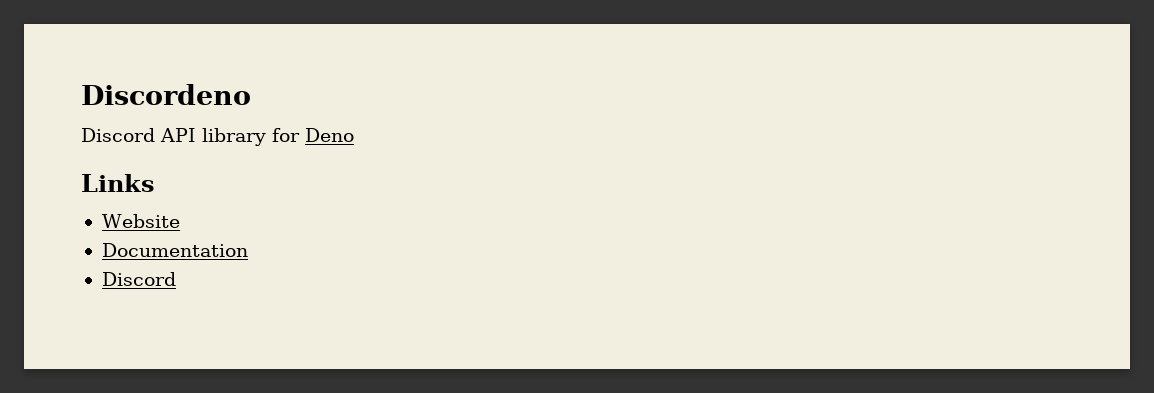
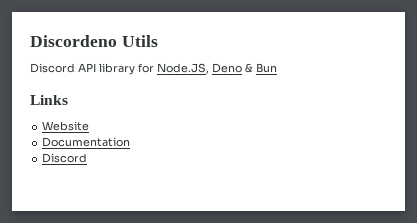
(251, 94) none -> [121,35,158,47] Utils
(300, 135) none -> [157,63,209,74] Node.JS,
(354, 135) none -> [245,63,277,73] & Bun

